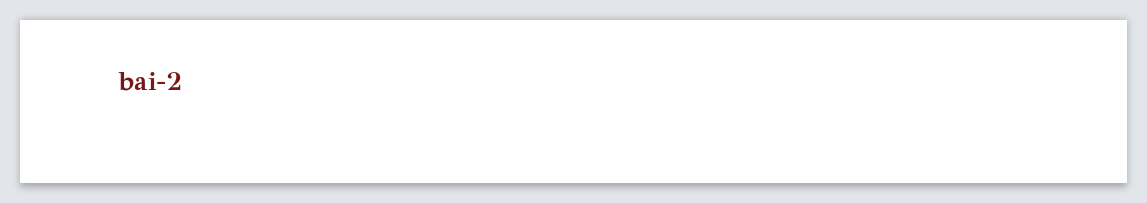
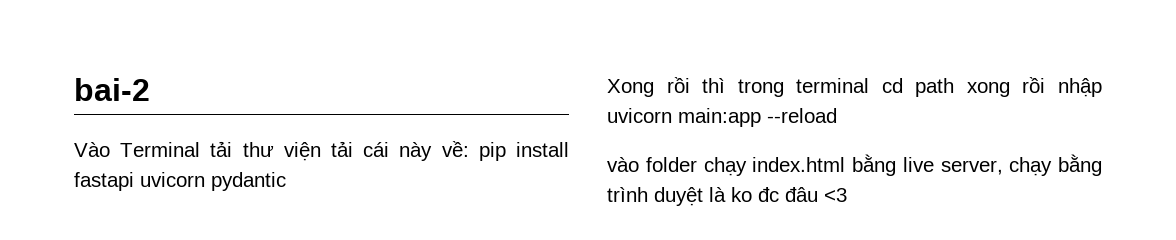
(182, 81) none -> [74,141,569,161] [74,172,286,191] [607,77,1102,97] [607,108,837,127] [607,154,1102,176] [607,187,847,206] // Vào Terminal tải thư viện tải cái này về: pip install fastapi uvicorn pydantic // Xong rồi thì trong terminal cd path xong rồi nhập uvicorn main:app --reload // vào folder chạy index.html bằng live server, chạy bằng trình duyệt là ko đc đâu <3

